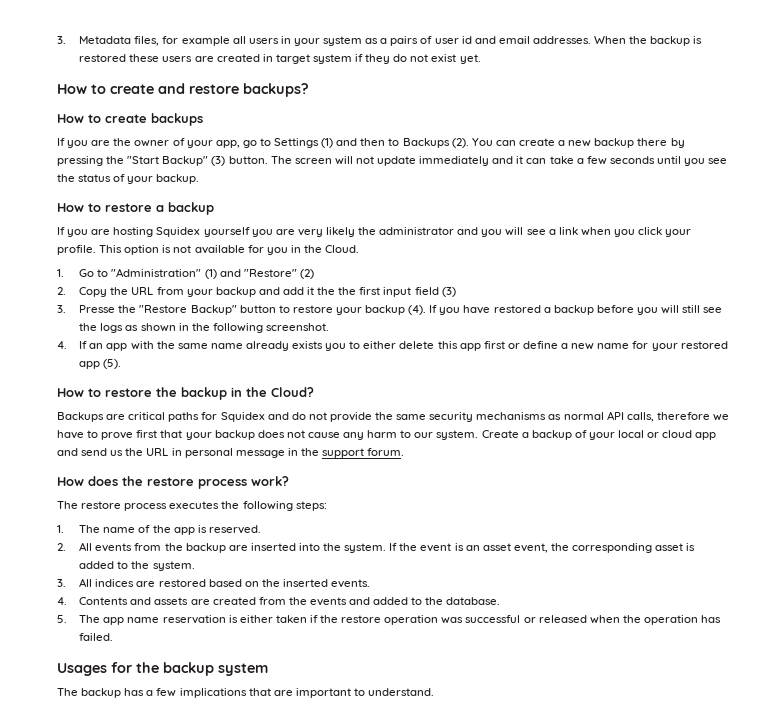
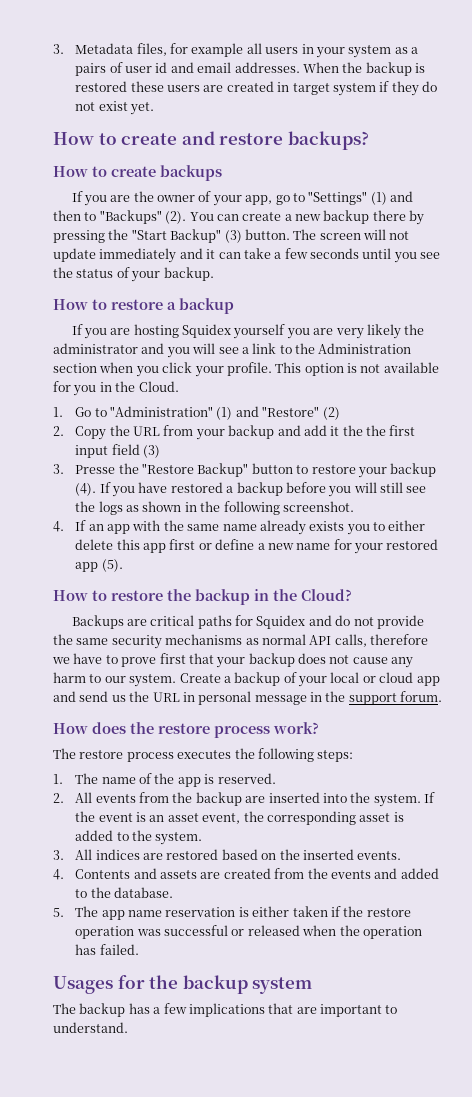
[274,138,320,148] Settings -> [308,191,368,205] "Settings"
[402,138,450,148] Backups -> [99,210,162,224] "Backups"
(578, 231) none -> [279,343,412,354] [53,363,97,373] to the Administration section

